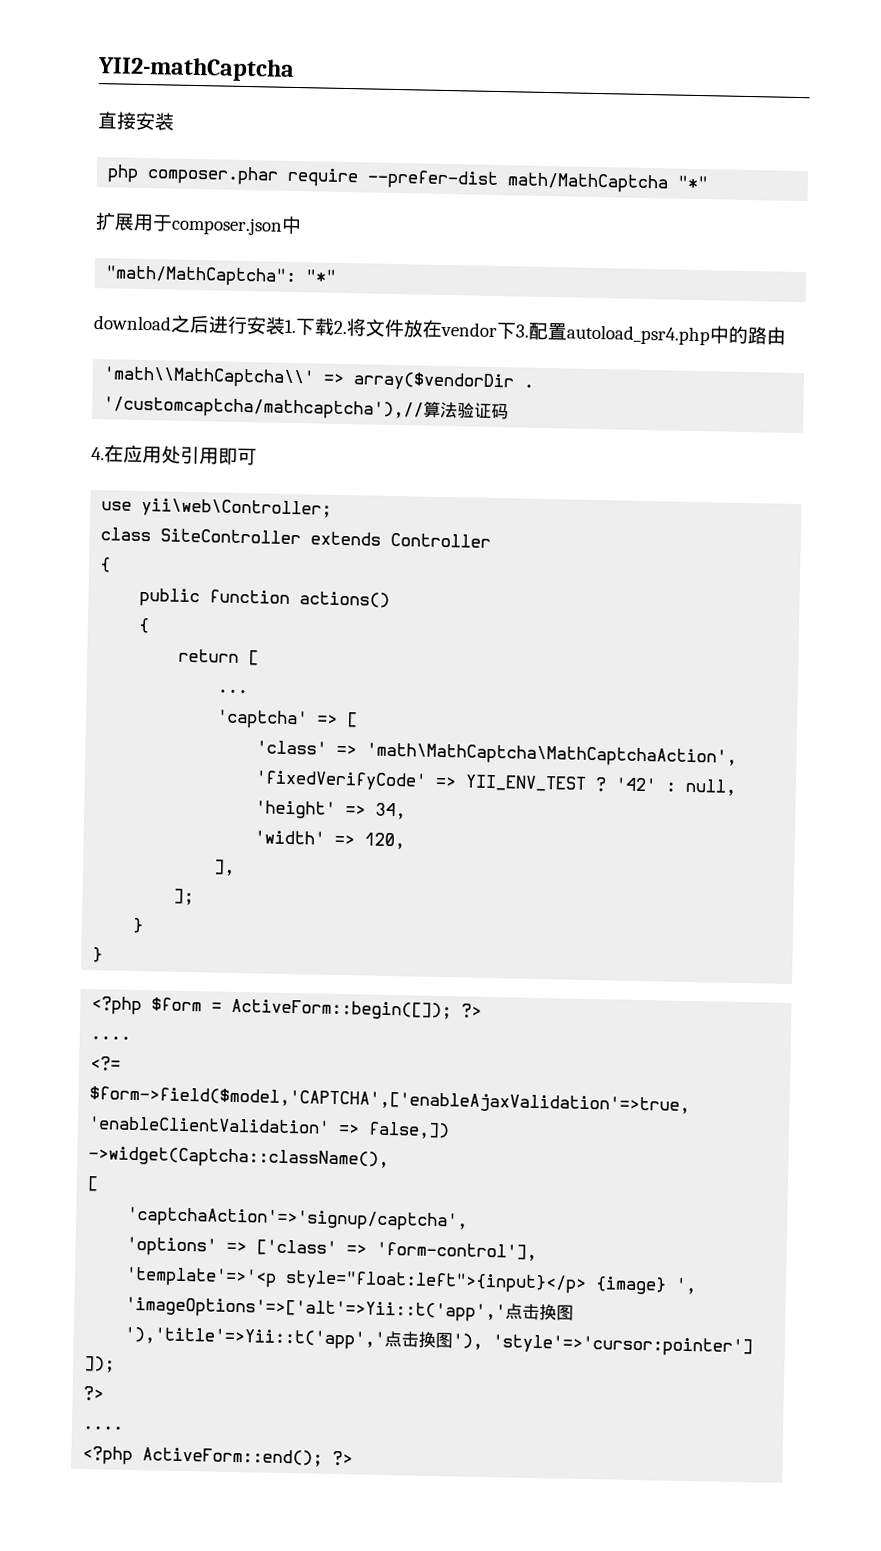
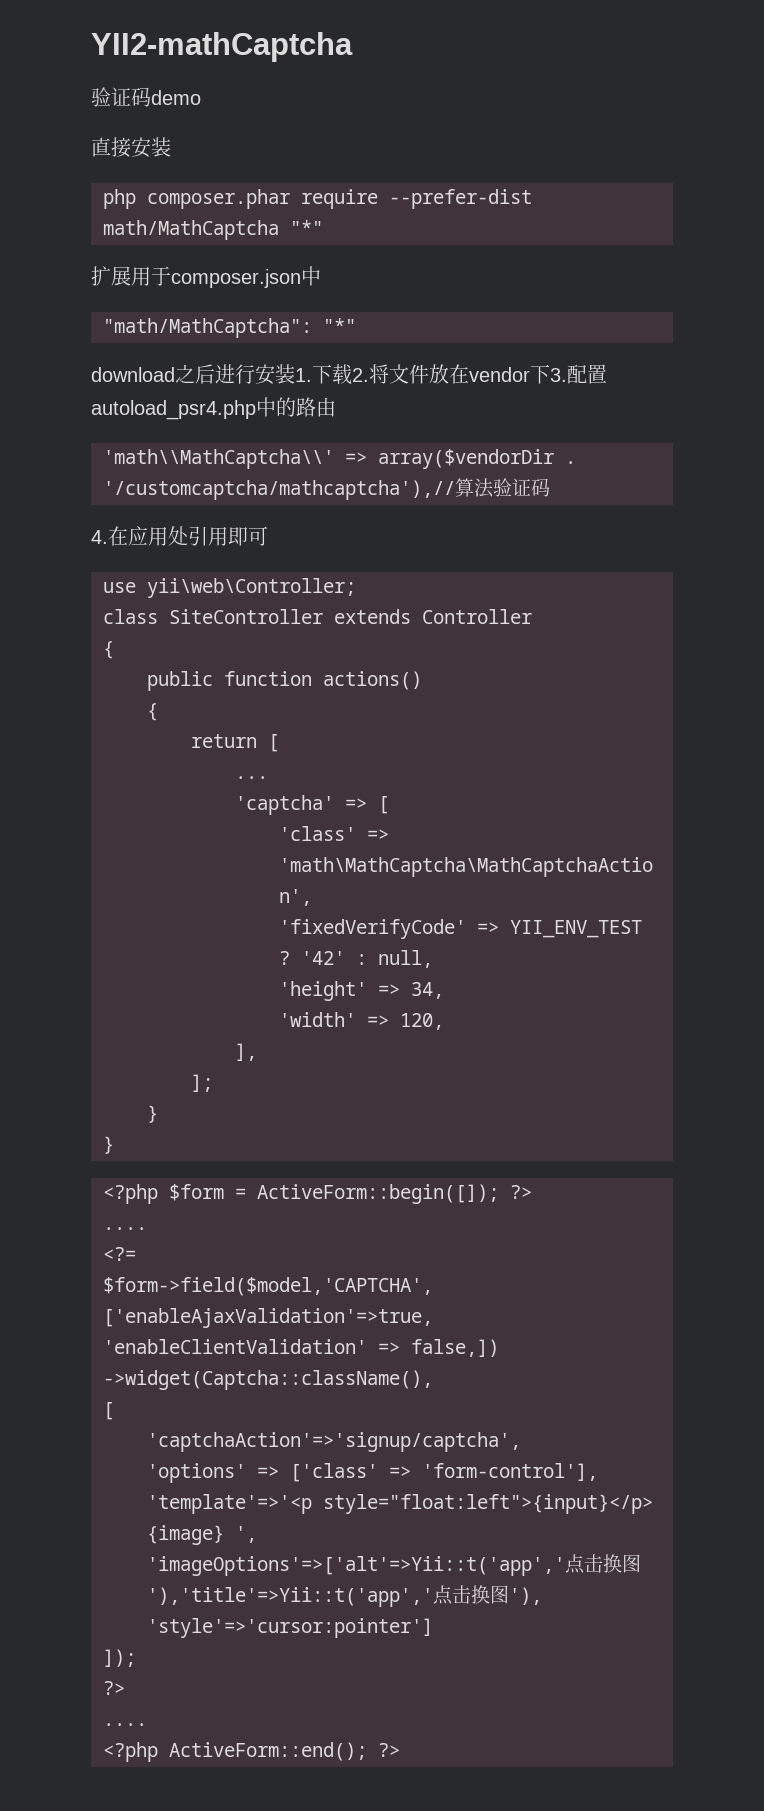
(295, 69) none -> [91,87,201,107] // 验证码demo

